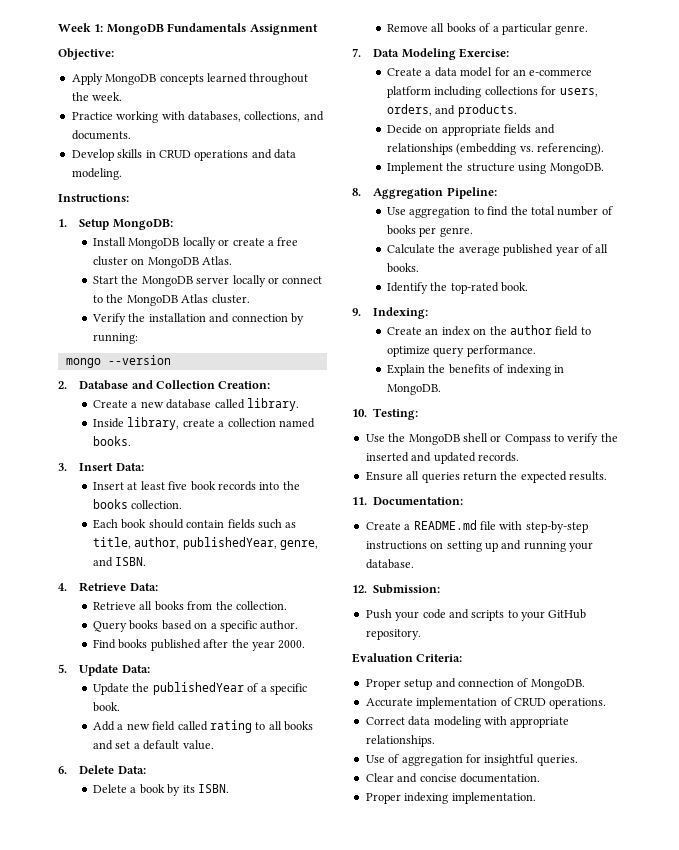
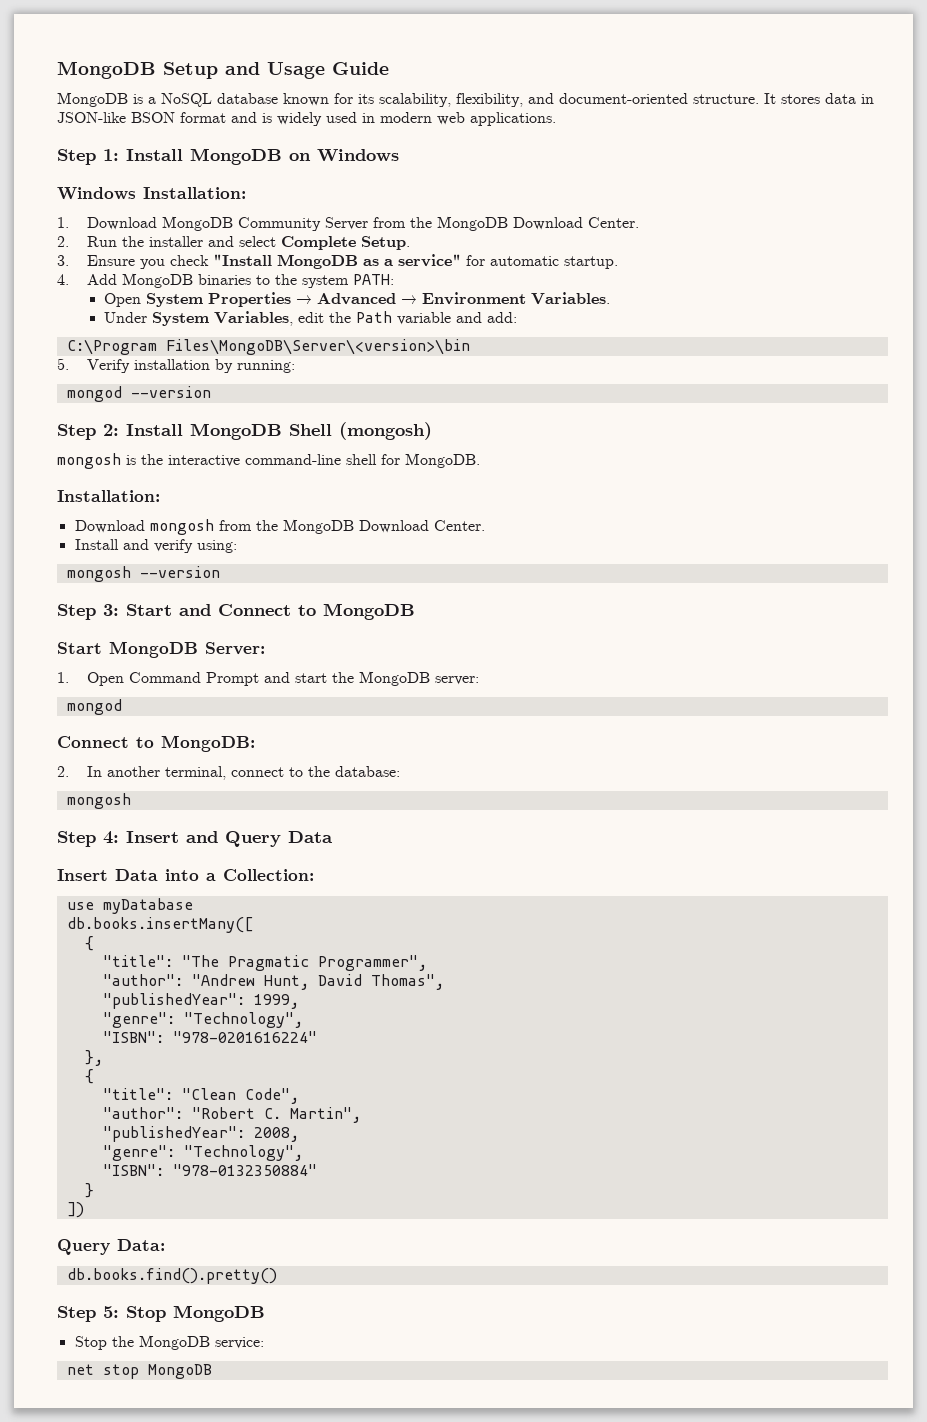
[58,23,318,35] [58,48,114,60] [71,73,309,85] [71,92,123,101] [71,111,324,123] [71,130,131,140] [71,149,296,161] [71,168,122,180] [58,194,129,202] [58,219,173,230] [93,237,299,249] [93,256,233,268] [93,275,323,287] [93,294,250,306] [92,313,304,325] [93,333,139,344] [65,355,171,368] [58,380,271,390] [93,398,299,411] [93,417,315,430] [93,436,132,446] [58,463,144,471] [93,481,300,491] [93,499,183,509] [93,519,297,529] [93,537,319,550] [93,557,147,567] [58,582,158,592] [93,601,287,611] [93,620,299,632] [93,639,306,651] [58,664,150,676] [93,682,307,695] [93,702,121,712] [93,720,314,733] [93,740,214,750] [58,765,146,774] [93,784,229,796] [387,23,589,35] [352,48,510,60] [387,67,593,77] [387,86,598,98] [387,104,517,117] [387,124,555,136] [387,143,605,155] [387,162,604,174] [352,187,497,199] [387,206,613,218] [387,225,473,237] [387,244,609,256] [387,263,420,273] [387,282,529,294] [352,307,429,319] [387,325,591,336] [387,345,536,357] [387,364,564,376] [387,384,442,395] [352,408,419,420] [365,433,618,445] [365,452,519,464] [365,471,607,483] [352,497,464,505] [365,520,588,533] [365,540,593,552] [365,559,414,569] [352,584,441,594] [365,609,587,621] [365,629,421,640] [352,653,463,663] [365,678,585,690] [365,697,607,709] [365,716,570,728] [365,735,435,747] [365,754,578,766] [365,773,540,783] [365,792,536,804] Week 1: MongoDB Fundamentals Assignment // Objective: // Apply MongoDB concepts learned throughout the week. // Practice working with databases, collections, and documents. // Develop skills in CRUD operations and data modeling. // Instructions: // 1. Setup MongoDB: // Install MongoDB locally or create a free cluster on MongoDB Atlas. // Start the MongoDB server locally or connect to the MongoDB Atlas cluster. // Verify the installation and connection by running: // mongo --version // 2. Database and Collection Creation: // Create a new database called library. // Inside library, create a collection named books. // 3. Insert Data: // Insert at least five book records into the books collection. // Each book should contain fields such as title, author, publishedYear, genre, and ISBN. // 4. Retrieve Data: // Retrieve all books from the collection. // Query books based on a specific author. // Find books published after the year 2000. // 5. Update Data: // Update the publishedYear of a specific book. // Add a new field called rating to all books and set a default value. // 6. Delete Data: // Delete a book by its ISBN. // Remove all books of a particular genre. // 7. Data Modeling Exercise: // Create a data model for an e-commerce platform including collections for users, orders, and products. // Decide on appropriate fields and relationships (embedding vs. referencing). // Implement the structure using MongoDB. // 8. Aggregation Pipeline: // Use aggregation to find the total number of books per genre. // Calculate the average published year of all books. // Identify the top-rated book. // 9. Indexing: // Create an index on the author field to optimize query performance. // Explain the benefits of indexing in MongoDB. // 10. Testing: // Use the MongoDB shell or Compass to verify the inserted and updated records. // Ensure all queries return the expected results. // 11. Documentation: // Create a README.md file with step-by-step instructions on setting up and running your database. // 12. Submission: // Push your code and scripts to your GitHub repository. // Evaluation Criteria: // Proper setup and connection of MongoDB. // Accurate implementation of CRUD operations. // Correct data modeling with appropriate relationships. // Use of aggregation for insightful queries. // Clear and concise documentation. // Proper indexing implementation. -> [57,61,389,79] [57,92,874,107] [57,112,556,126] [57,148,399,165] [57,187,246,200] [57,216,639,231] [57,236,410,250] [57,254,618,269] [57,273,394,288] [104,292,611,307] [104,311,518,326] [66,339,470,355] [57,358,295,373] [66,386,211,402] [57,422,432,440] [57,453,480,469] [57,490,160,502] [74,519,485,535] [74,539,237,553] [66,566,220,582] [57,603,415,620] [57,641,265,658] [57,671,479,686] [66,699,122,715] [57,735,255,752] [57,766,400,780] [66,793,131,809] [57,831,333,847] [57,869,314,881] [66,898,193,914] [66,917,253,933] [84,936,94,951] [102,955,427,971] [102,974,444,990] [102,993,299,1009] [102,1012,303,1028] [102,1031,317,1043] [84,1050,103,1066] [84,1069,94,1084] [102,1088,299,1104] [102,1107,361,1123] [102,1126,299,1142] [102,1145,303,1161] [102,1164,317,1176] [84,1183,94,1198] [66,1202,84,1218] [57,1239,165,1255] [66,1268,277,1284] [57,1305,265,1322] [74,1335,264,1350] [66,1364,212,1379] MongoDB Setup and Usage Guide // MongoDB is a NoSQL database known for its scalability, flexibility, and document-oriented structure. It stores data in JSON-like BSON format and is widely used in modern web applications. // Step 1: Install MongoDB on Windows // Windows Installation: // 1. Download MongoDB Community Server from the MongoDB Download Center. // 2. Run the installer and select Complete Setup. // 3. Ensure you check "Install MongoDB as a service" for automatic startup. // 4. Add MongoDB binaries to the system PATH: // Open System Properties → Advanced → Environment Variables. // Under System Variables, edit the Path variable and add: // C:\Program Files\MongoDB\Server\<version>\bin // 5. Verify installation by running: // mongod --version // Step 2: Install MongoDB Shell (mongosh) // mongosh is the interactive command-line shell for MongoDB. // Installation: // Download mongosh from the MongoDB Download Center. // Install and verify using: // mongosh --version // Step 3: Start and Connect to MongoDB // Start MongoDB Server: // 1. Open Command Prompt and start the MongoDB server: // mongod // Connect to MongoDB: // 2. In another terminal, connect to the database: // mongosh // Step 4: Insert and Query Data // Insert Data into a Collection: // use myDatabase // db.books.insertMany([ // { // "title": "The Pragmatic Programmer", // "author": "Andrew Hunt, David Thomas", // "publishedYear": 1999, // "genre": "Technology", // "ISBN": "978-0201616224" // }, // { // "title": "Clean Code", // "author": "Robert C. Martin", // "publishedYear": 2008, // "genre": "Technology", // "ISBN": "978-0132350884" // } // ]) // Query Data: // db.books.find().pretty() // Step 5: Stop MongoDB // Stop the MongoDB service: // net stop MongoDB

